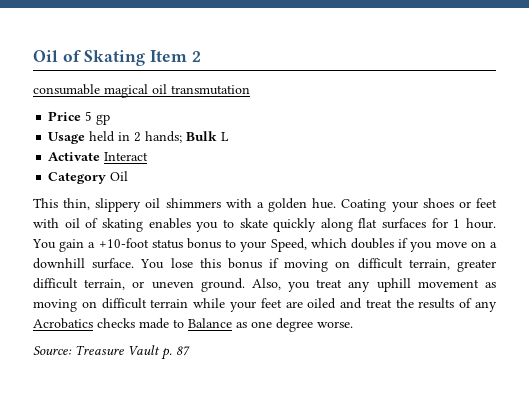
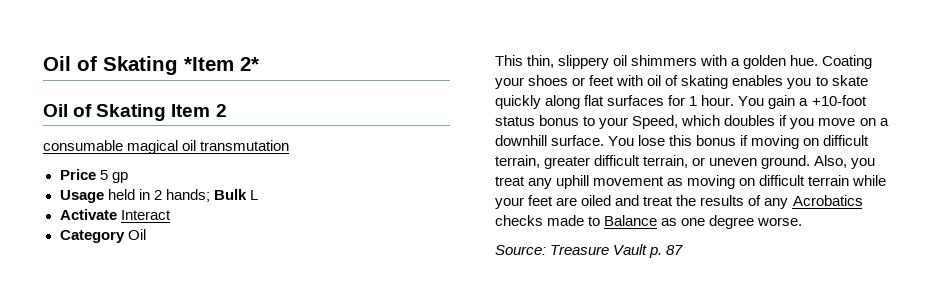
[33,50,146,66] Oil of Skating -> [43,56,259,75] [43,104,167,121] Oil of Skating *Item 2* // Oil of Skating

